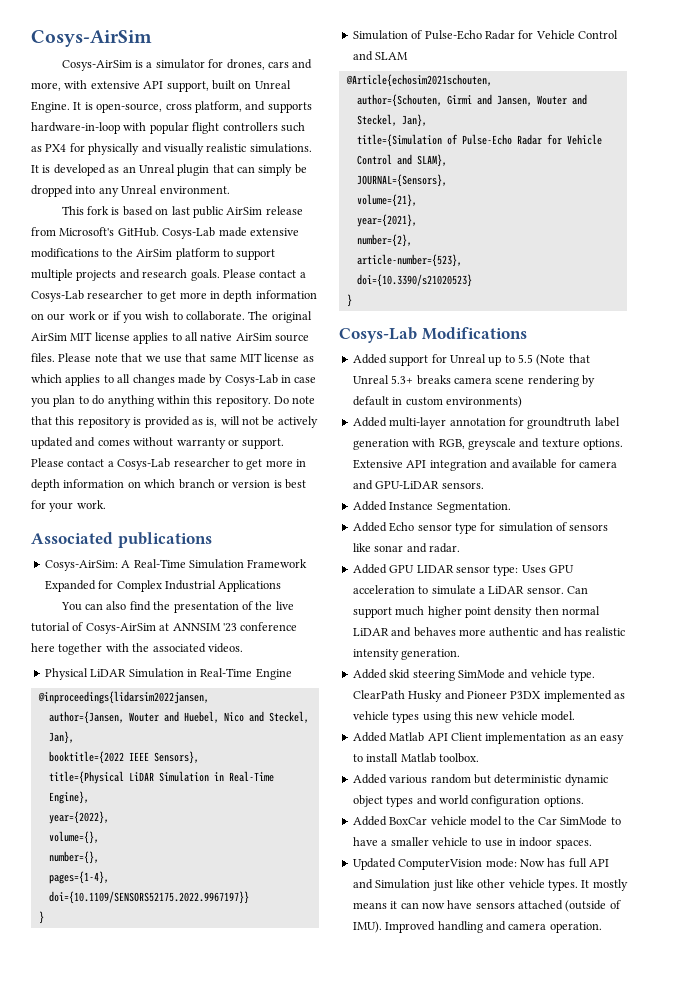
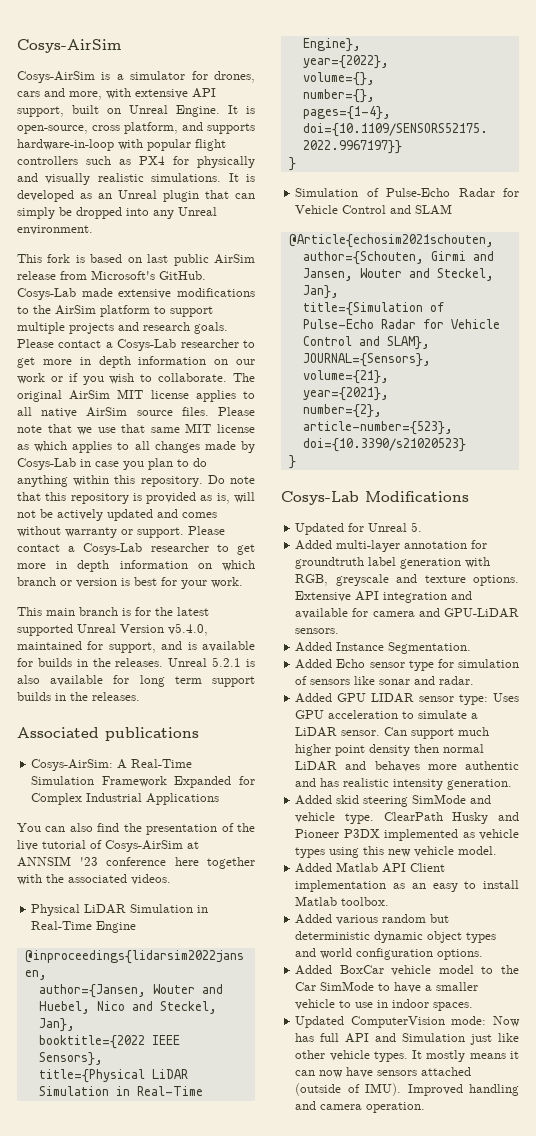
(106, 504) none -> [17,607,209,616] [17,623,208,636] [17,641,256,653] [17,657,256,667] [17,675,255,687] [17,692,140,701] // This main branch is for the latest supported Unreal Version v5.4.0, maintained for support, and is available for builds in the releases. Unreal 5.2.1 is also available for long term support builds in the releases.
[352,354,590,366] [352,375,595,387] [352,396,522,408] Added support for Unreal up to 5.5 (Note that Unreal 5.3+ breaks camera scene rendering by default in custom environments) -> [295,522,423,535] Updated for Unreal 5.

